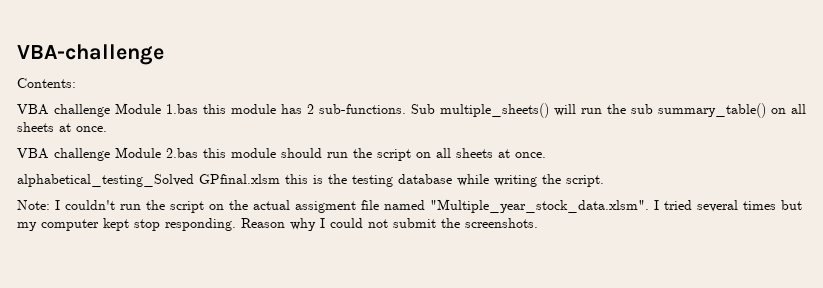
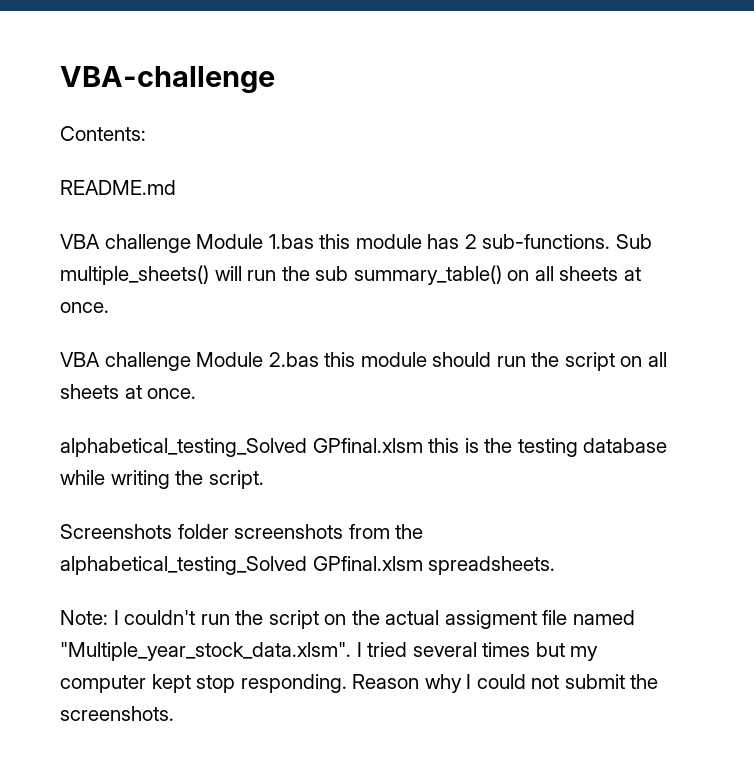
(76, 83) none -> [60,180,176,195] // README.md
(604, 181) none -> [60,524,424,539] [60,556,556,575] // Screenshots folder screenshots from the alphabetical_testing_Solved GPfinal.xlsm spreadsheets.

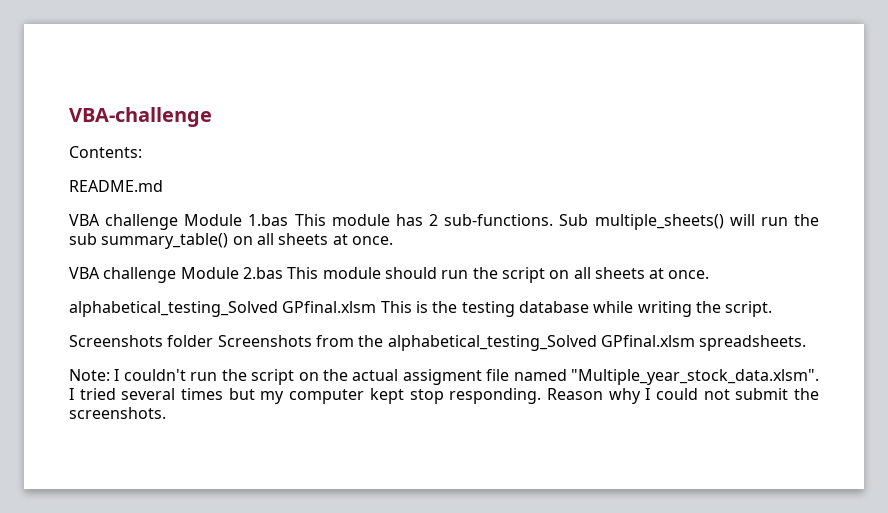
[319,234,351,249] this -> [294,214,326,226] This
[324,352,356,367] this -> [287,267,319,279] This
[428,438,460,453] this -> [380,301,412,313] This
[234,524,344,539] screenshots -> [217,335,312,347] Screenshots

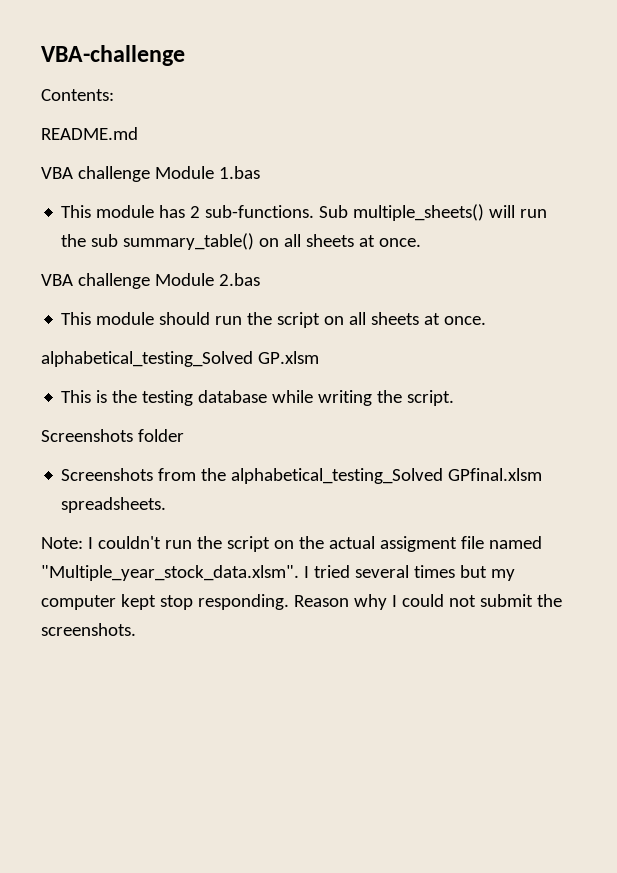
(289, 220) none -> (260, 172) //
(283, 273) none -> (260, 279) //
[282,301,377,313] GPfinal.xlsm -> [257,351,319,364] GP.xlsm //
(214, 341) none -> (184, 435) //

